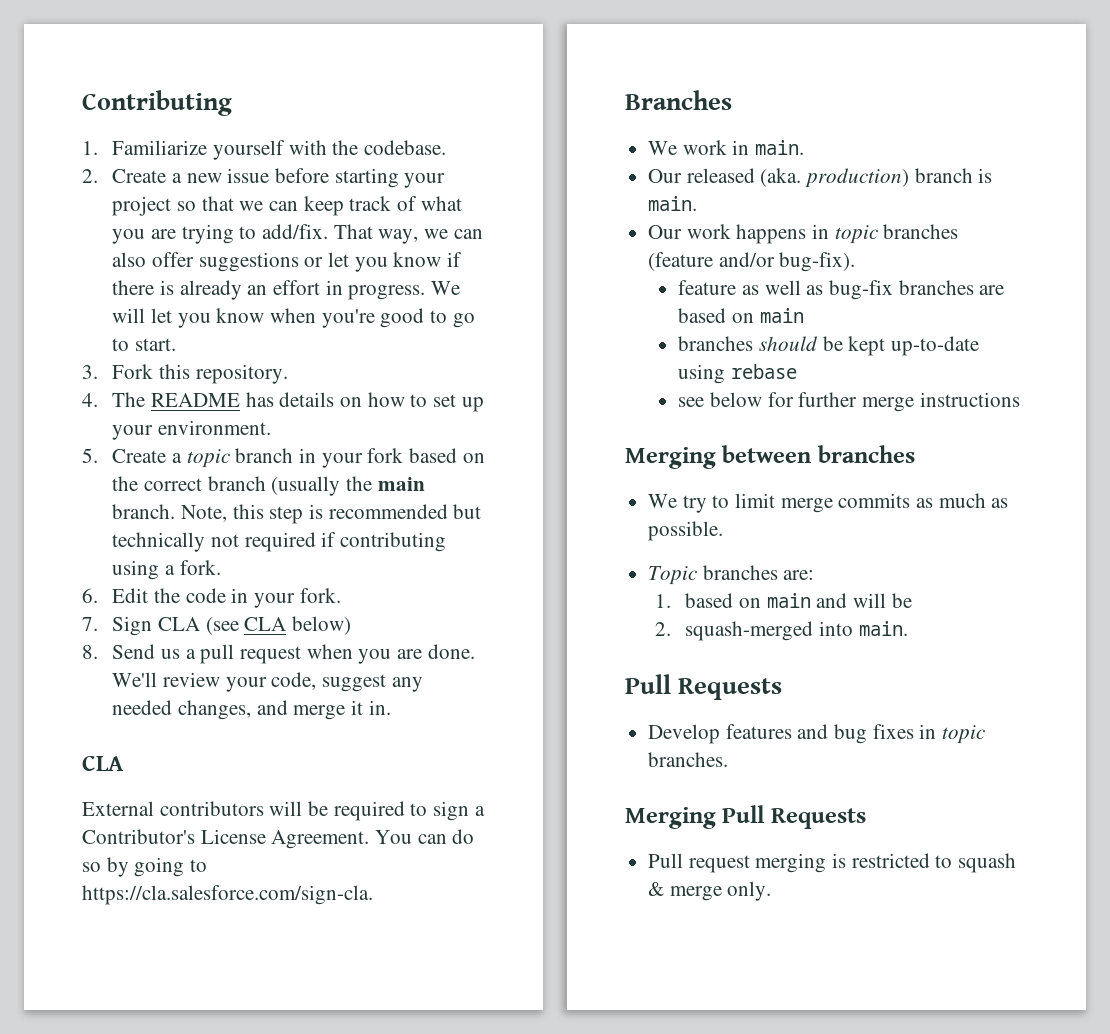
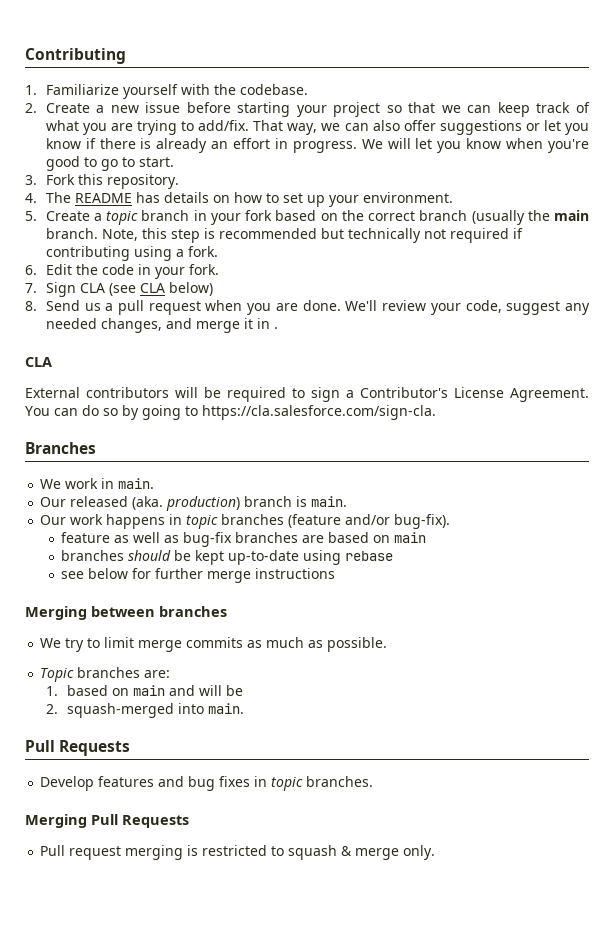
[368,700,391,715] in. -> [256,318,278,329] in .

